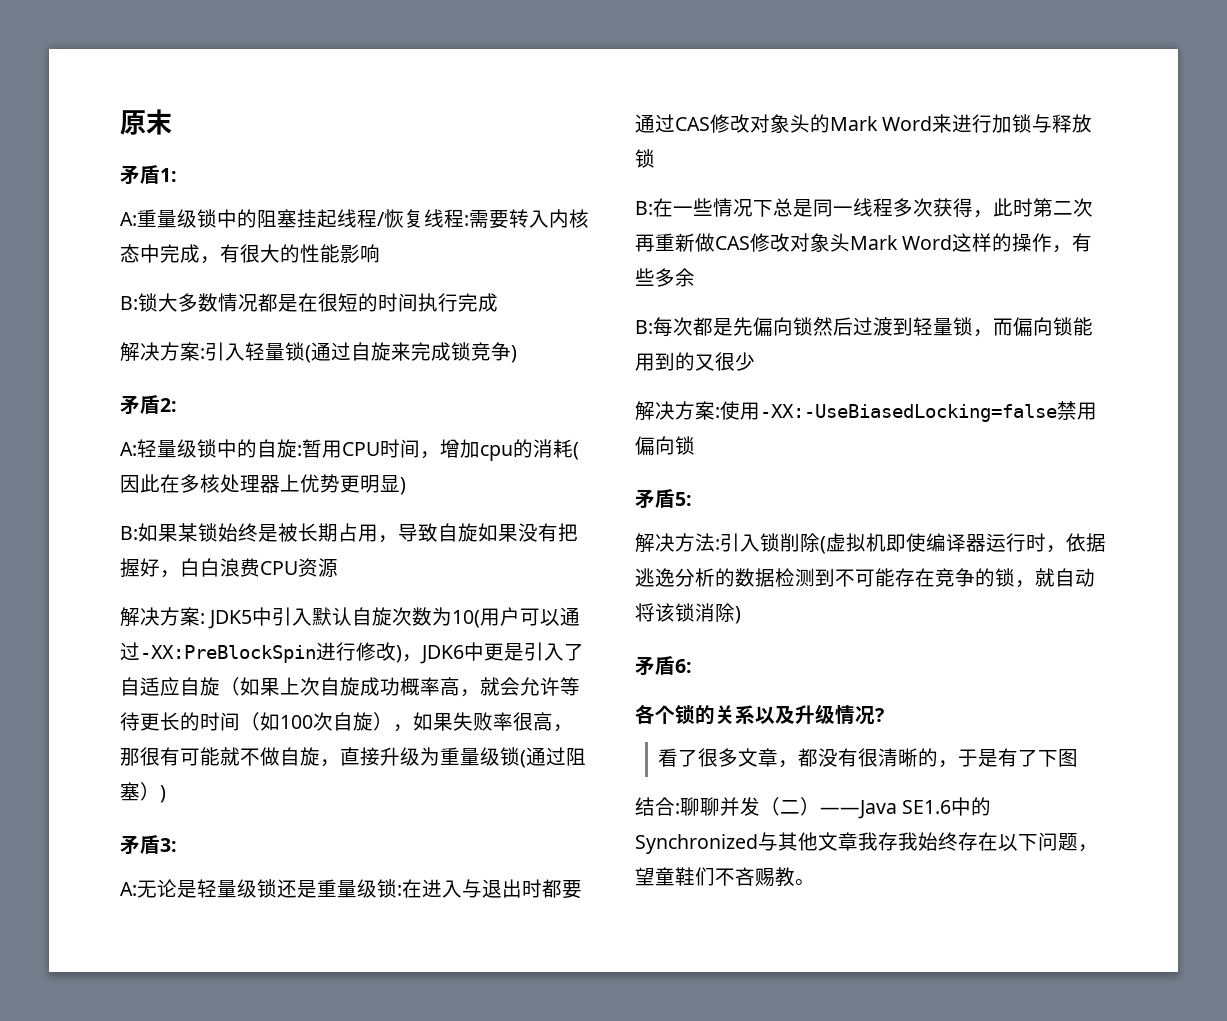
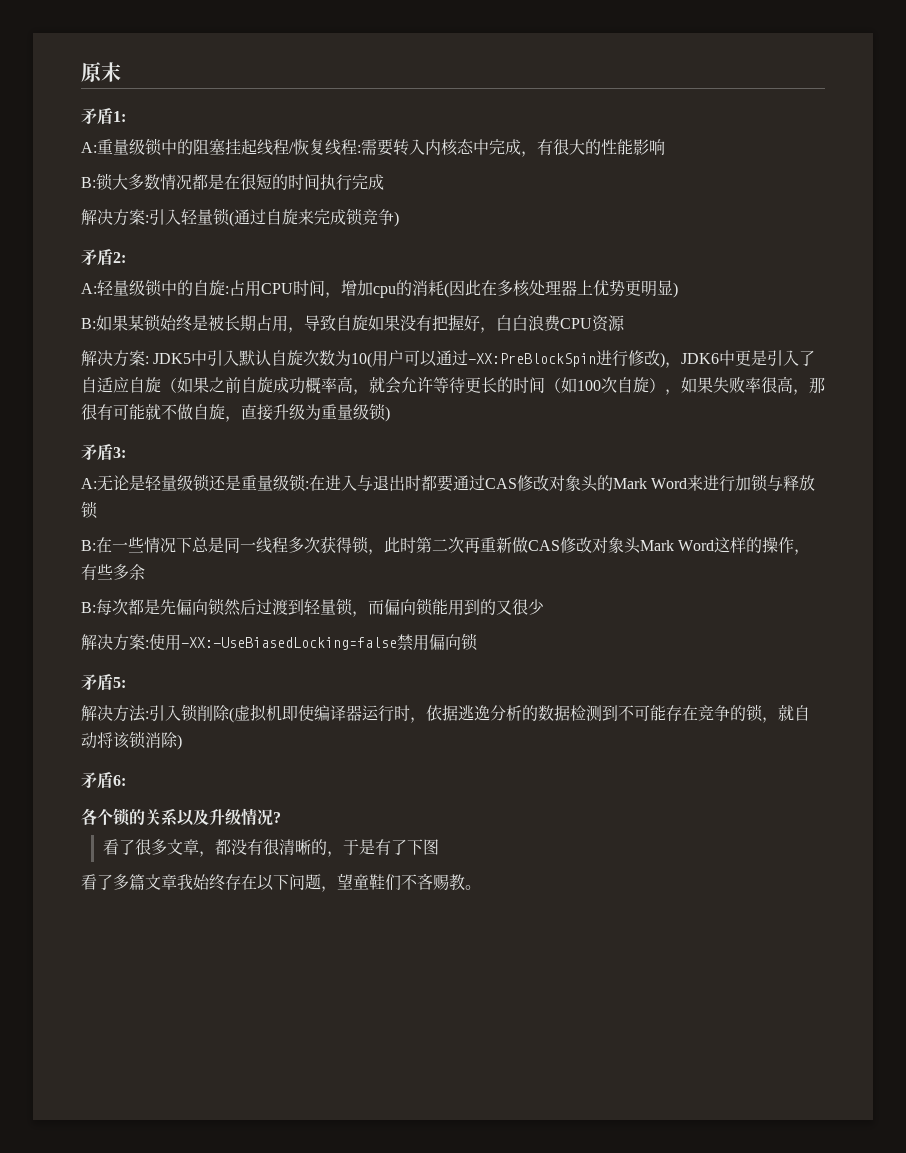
[302,439,322,458] 暂 -> [229,280,245,296] 占
[280,677,320,696] 上次 -> [209,377,241,393] 之前
[520,747,586,768] [120,782,160,801] (通过阻塞） -> (386, 412) none
(973, 207) none -> [352,536,369,554] 锁
[635,797,992,819] [635,832,898,854] 结合:聊聊并发（二）——Java SE1.6中的Synchronized与其他文章我存 -> [81,874,177,890] 看了多篇文章

